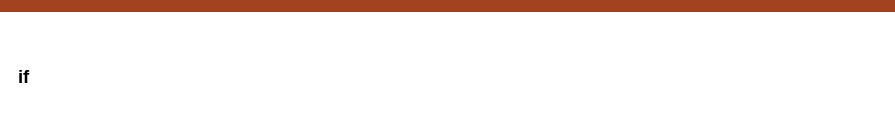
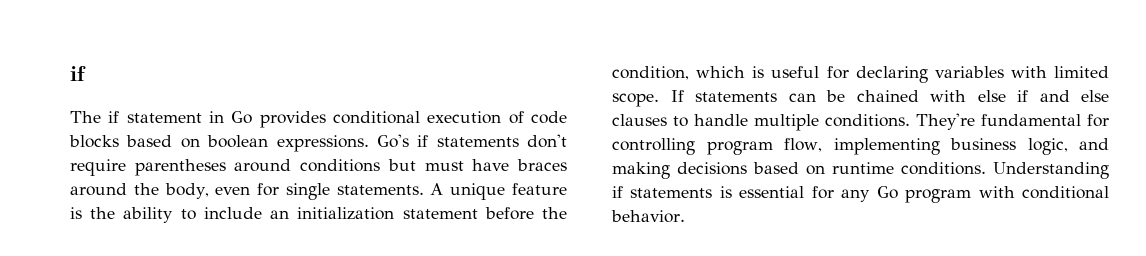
[18,70,30,83] if -> [70,66,86,81] [70,111,567,128] [69,134,567,152] [70,159,567,176] [70,183,568,200] [70,207,567,223] [612,66,1109,83] [612,90,1109,107] [612,113,1109,131] [612,138,1109,155] [612,162,1109,179] [612,186,1109,203] [611,210,685,223] if // The if statement in Go provides conditional execution of code blocks based on boolean expressions. Go's if statements don't require parentheses around conditions but must have braces around the body, even for single statements. A unique feature is the ability to include an initialization statement before the condition, which is useful for declaring variables with limited scope. If statements can be chained with else if and else clauses to handle multiple conditions. They're fundamental for controlling program flow, implementing business logic, and making decisions based on runtime conditions. Understanding if statements is essential for any Go program with conditional behavior.

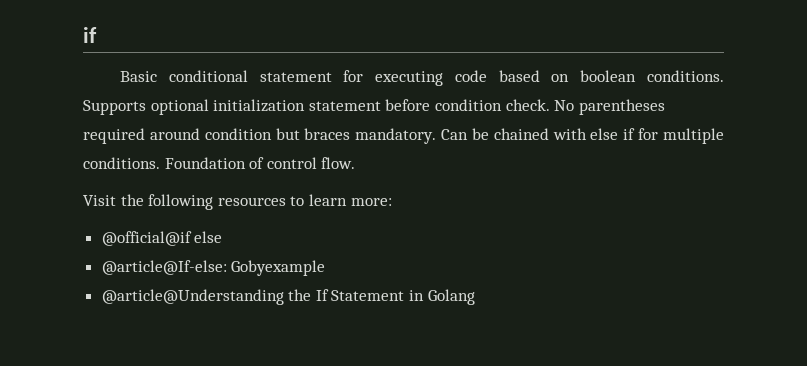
[70,111,567,128] [69,134,567,152] [70,159,567,176] [70,183,568,200] [70,207,567,223] [612,66,1109,83] [612,90,816,107] The if statement in Go provides conditional execution of code blocks based on boolean expressions. Go's if statements don't require parentheses around conditions but must have braces around the body, even for single statements. A unique feature is the ability to include an initialization statement before the condition, which is useful for declaring variables with limited scope. If statements can -> [120,70,724,86] [83,99,665,115] [83,128,469,144] Basic conditional statement for executing code based on boolean conditions. Supports optional initialization statement before condition check. No parentheses required around condition but braces mandatory. Can
[1039,90,1109,102] [612,113,1109,131] [612,138,1109,155] [612,162,1109,179] [612,186,1109,203] [611,210,685,223] and else clauses to handle multiple conditions. They're fundamental for controlling program flow, implementing business logic, and making decisions based on runtime conditions. Understanding if statements is essential for any Go program with conditional behavior. -> [638,128,724,144] [83,157,356,169] [83,194,392,210] [101,231,223,246] [101,260,326,276] [101,289,475,305] for multiple conditions. Foundation of control flow. // Visit the following resources to learn more: // @official@if else // @article@If-else: Gobyexample // @article@Understanding the If Statement in Golang

